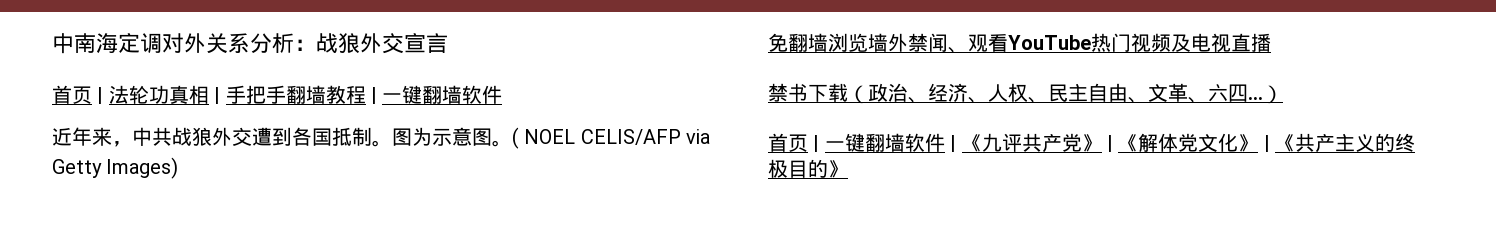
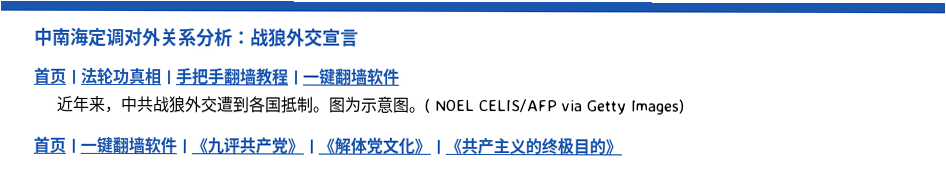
[768,33,1271,53] [768,83,1283,104] // 免翻墙浏览墙外禁闻、观看YouTube热门视频及电视直播 // 禁书下载（政治、经济、人权、民主自由、文革、六四...） -> (684, 107) none

